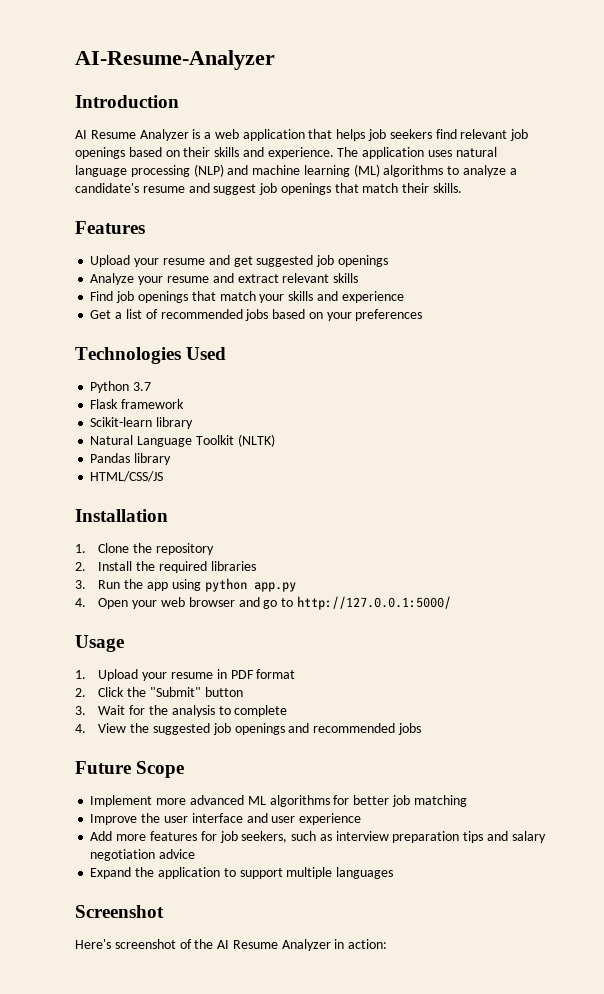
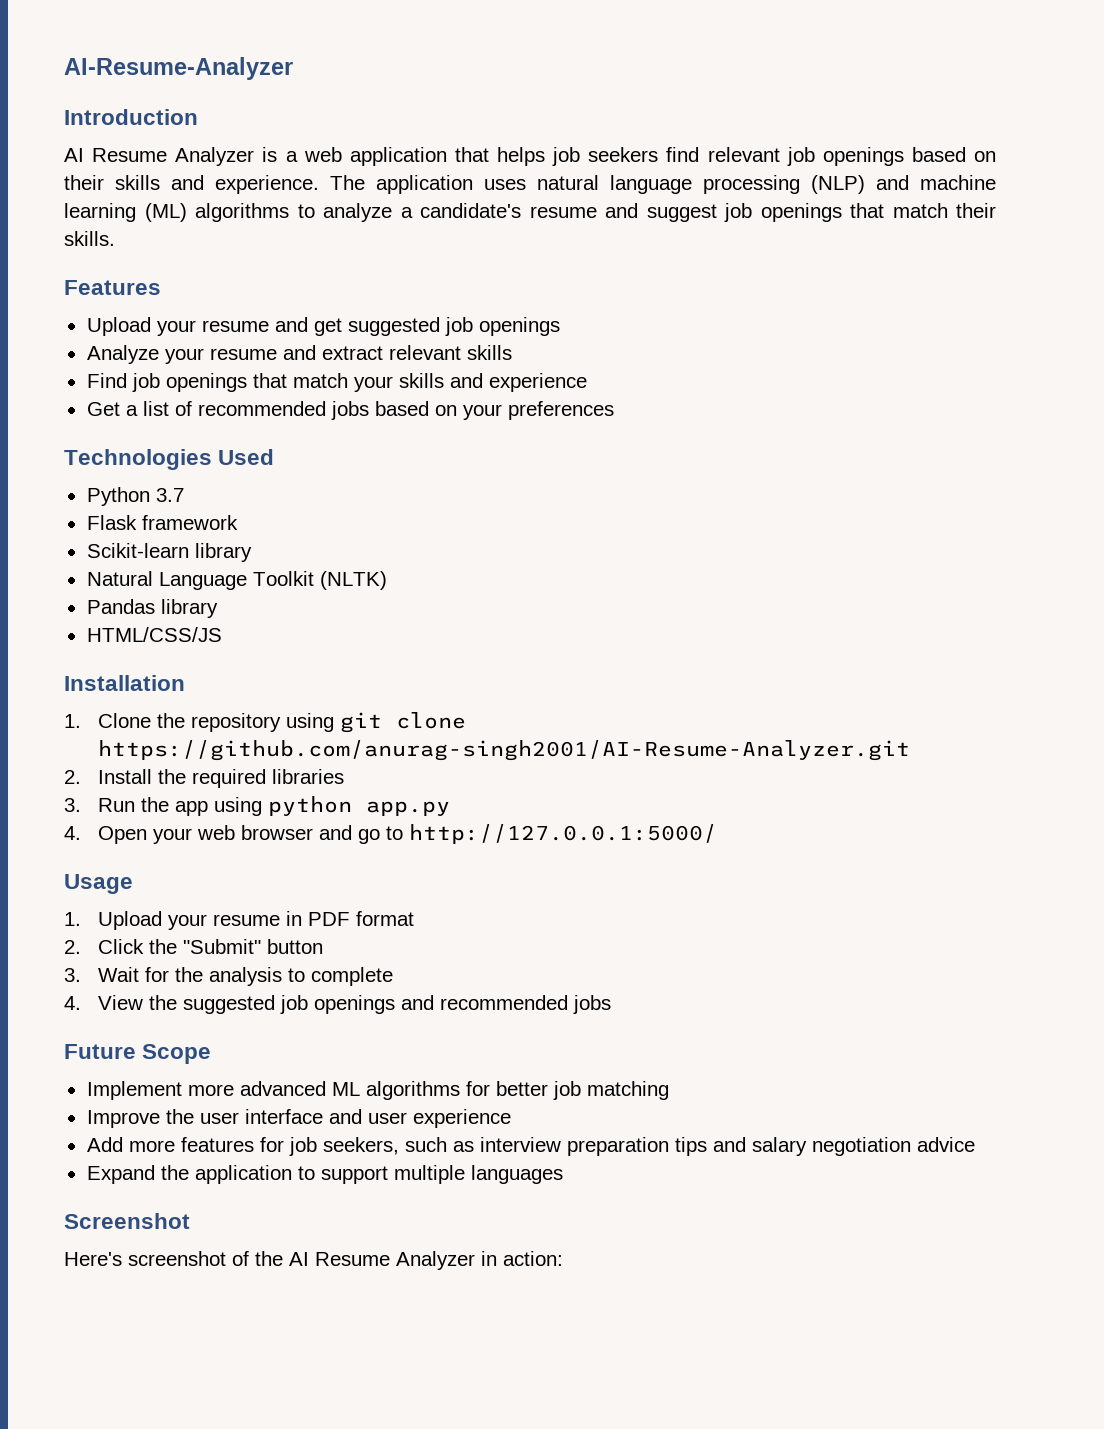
(214, 549) none -> [285,712,466,733] [97,740,910,761] using git clone https://github.com/anurag-singh2001/AI-Resume-Analyzer.git

